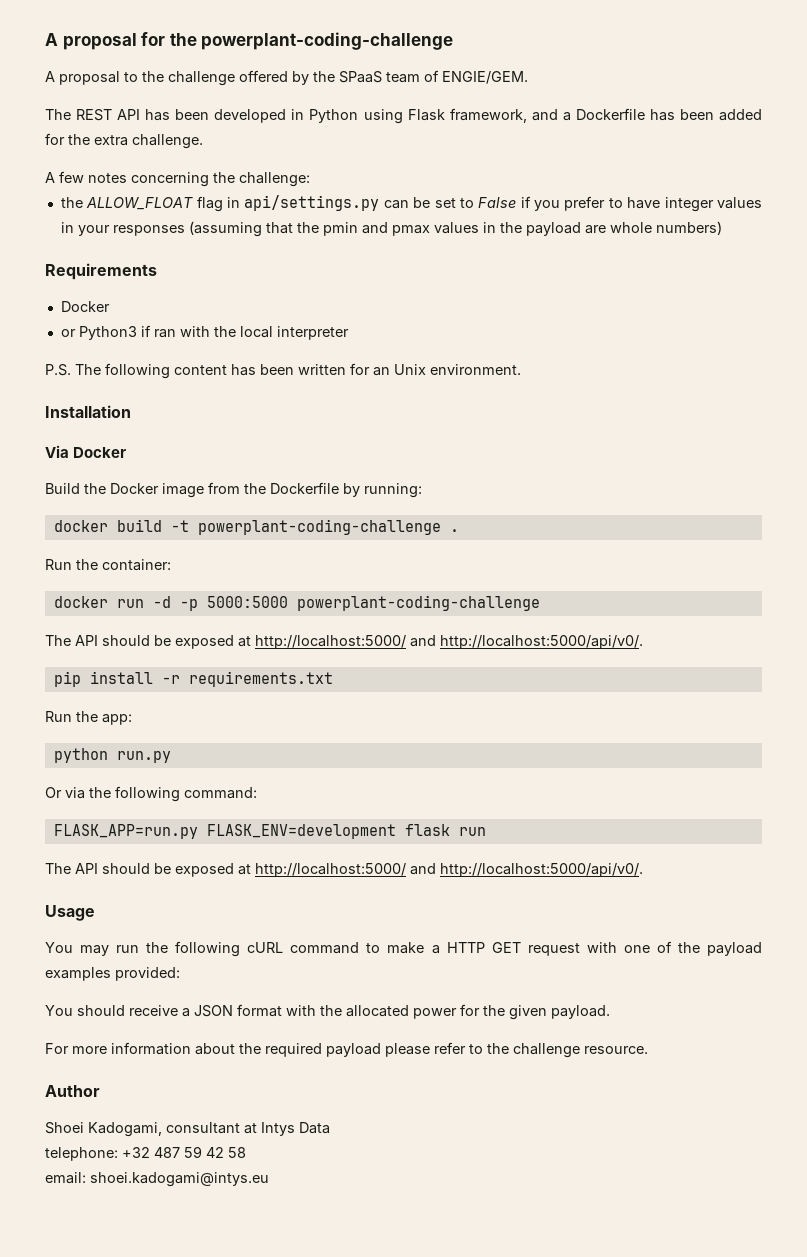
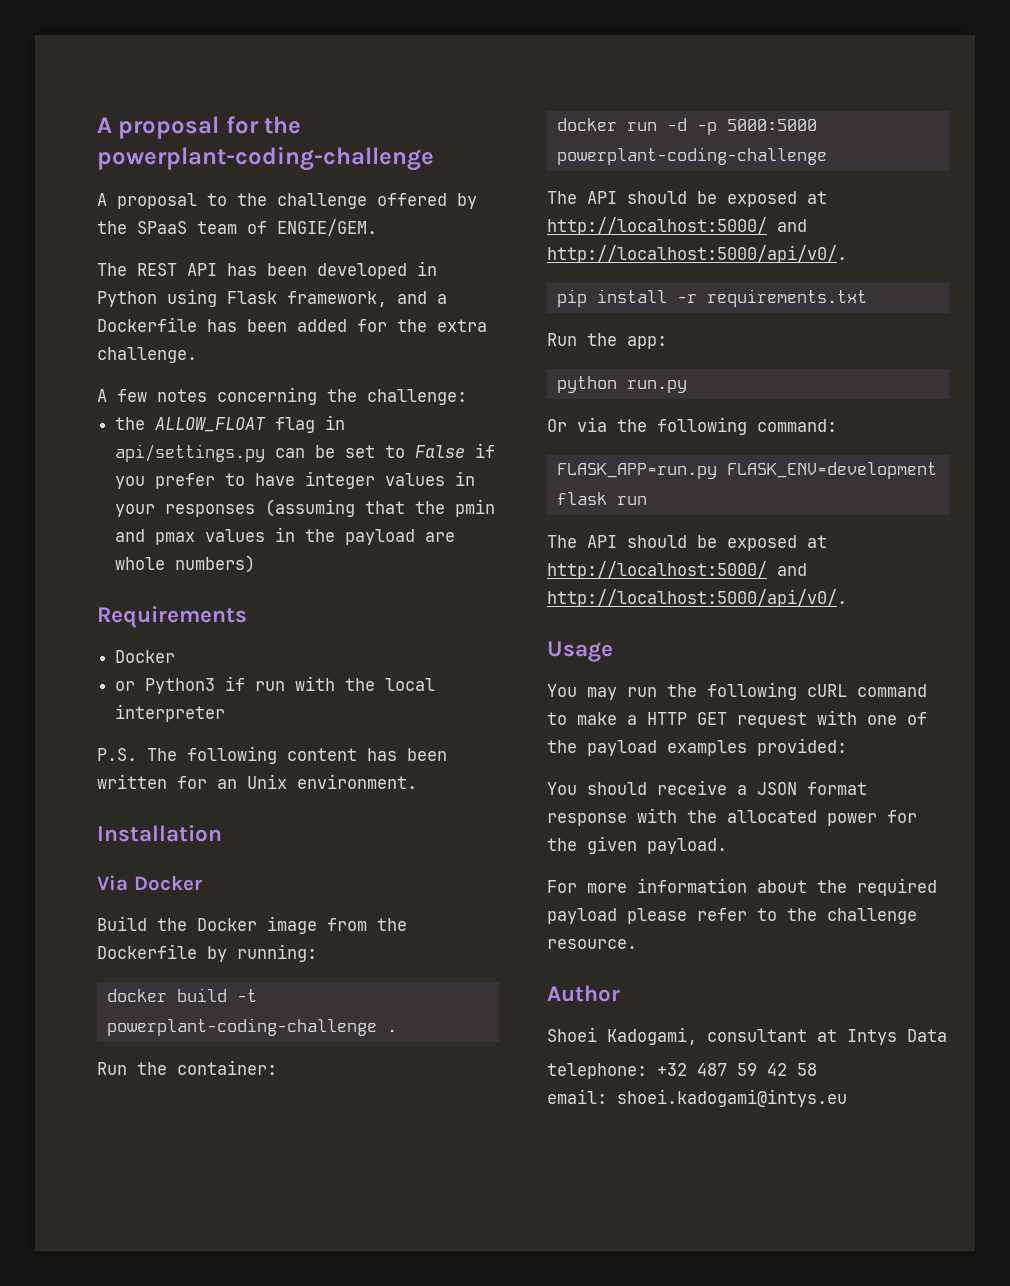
[153,329,176,338] ran -> [255,681,286,691] run
(282, 1010) none -> [547,813,627,826] response

